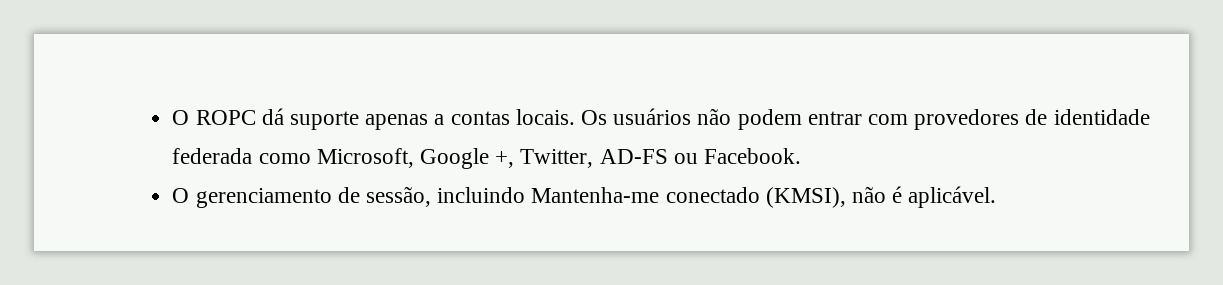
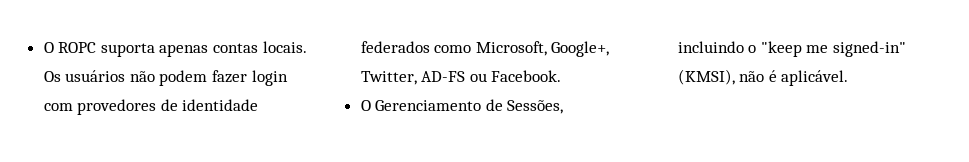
[261,108,445,130] dá suporte apenas a -> [100,43,209,57] suporta apenas
[807,111,862,125] entrar -> [212,70,288,86] fazer login
[172,148,253,164] federada -> [360,41,430,53] federados
[419,148,515,169] Google +, -> [551,41,610,57] Google+,
[195,186,760,208] gerenciamento de sessão, incluindo Mantenha-me conectado -> [375,99,564,114] [677,41,907,57] Gerenciamento de Sessões, incluindo o "keep me signed-in"

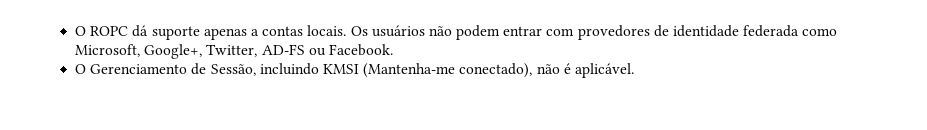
[100,43,209,57] suporta apenas -> [132,25,259,40] dá suporte apenas a
[212,70,288,86] fazer login -> [503,26,543,36] entrar
[360,41,430,53] federados -> [743,25,800,37] federada
[507,100,564,114] [677,41,907,57] [677,69,735,85] Sessões, incluindo o "keep me signed-in" (KMSI), -> [210,63,533,78] Sessão, incluindo KMSI (Mantenha-me conectado),

